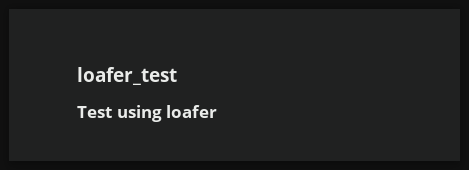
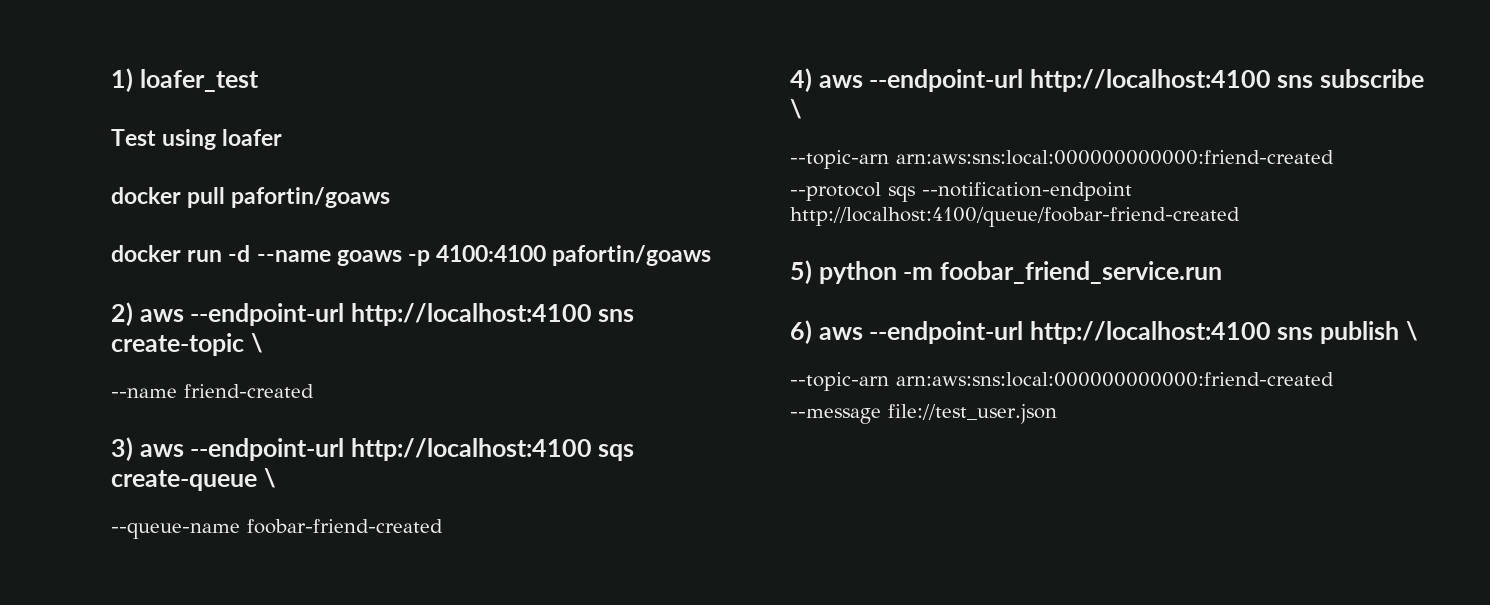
(77, 76) none -> [111,68,133,92] 1)
(218, 111) none -> [111,187,391,208] [111,245,712,266] [111,302,635,326] [111,333,263,356] [111,384,314,398] [111,437,635,461] [111,468,276,491] [111,519,443,539] [790,68,1425,92] [790,99,802,119] [790,150,1334,169] [790,182,1132,202] [790,207,1240,227] [790,260,1222,284] [790,320,1418,344] [790,372,1334,391] [790,404,1057,424] // docker pull pafortin/goaws // docker run -d --name goaws -p 4100:4100 pafortin/goaws // 2) aws --endpoint-url http://localhost:4100 sns create-topic \ // --name friend-created // 3) aws --endpoint-url http://localhost:4100 sqs create-queue \ // --queue-name foobar-friend-created // 4) aws --endpoint-url http://localhost:4100 sns subscribe \ // --topic-arn arn:aws:sns:local:000000000000:friend-created // --protocol sqs --notification-endpoint http://localhost:4100/queue/foobar-friend-created // 5) python -m foobar_friend_service.run // 6) aws --endpoint-url http://localhost:4100 sns publish \ // --topic-arn arn:aws:sns:local:000000000000:friend-created // --message file://test_user.json

